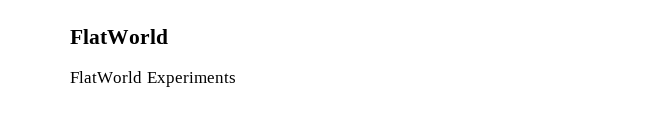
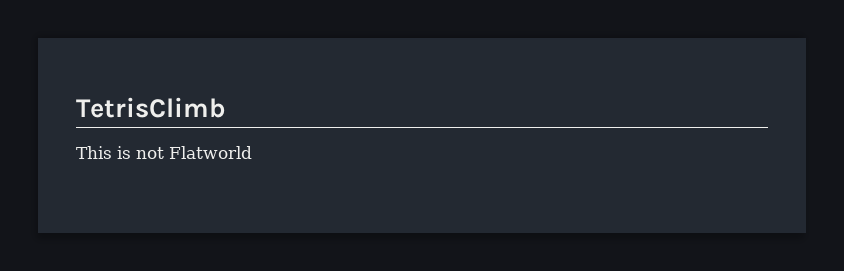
[70,29,168,44] [70,71,236,87] FlatWorld // FlatWorld Experiments -> [76,97,226,118] [76,146,252,159] TetrisClimb // This is not Flatworld

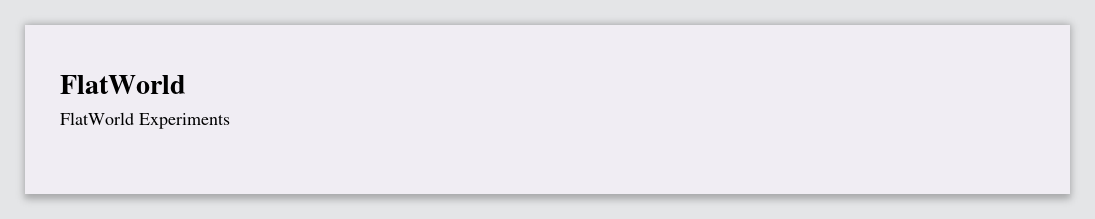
[76,97,226,118] [76,146,252,159] TetrisClimb // This is not Flatworld -> [60,75,186,94] [60,112,230,129] FlatWorld // FlatWorld Experiments

